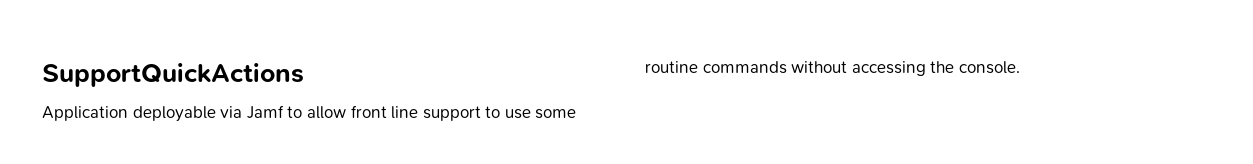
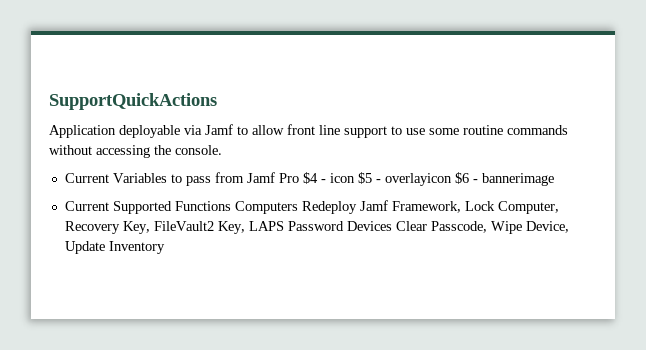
(1020, 67) none -> [64,172,554,186] [64,200,559,214] [64,221,569,234] [64,241,165,254] // Current Variables to pass from Jamf Pro $4 - icon $5 - overlayicon $6 - bannerimage // Current Supported Functions Computers Redeploy Jamf Framework, Lock Computer, Recovery Key, FileVault2 Key, LAPS Password Devices Clear Passcode, Wipe Device, Update Inventory

